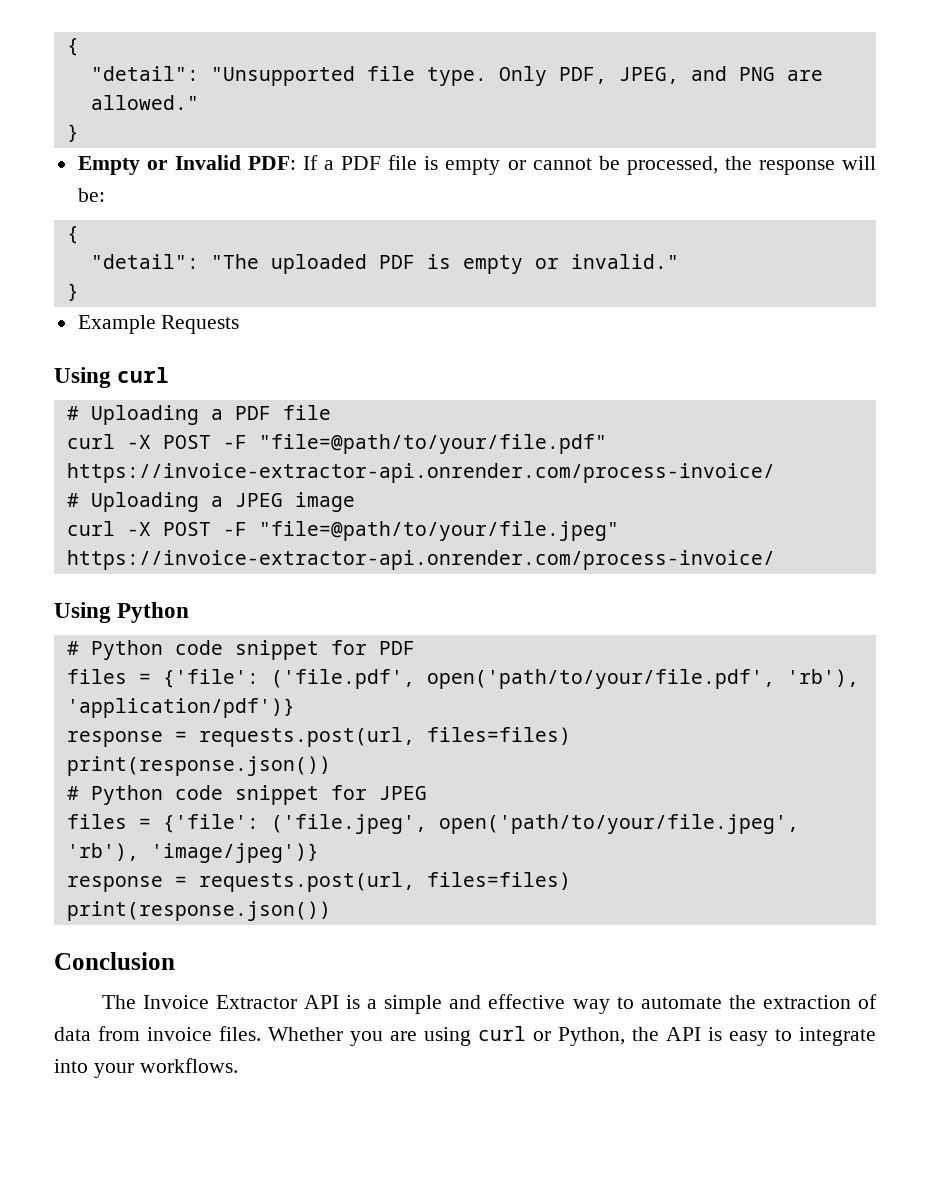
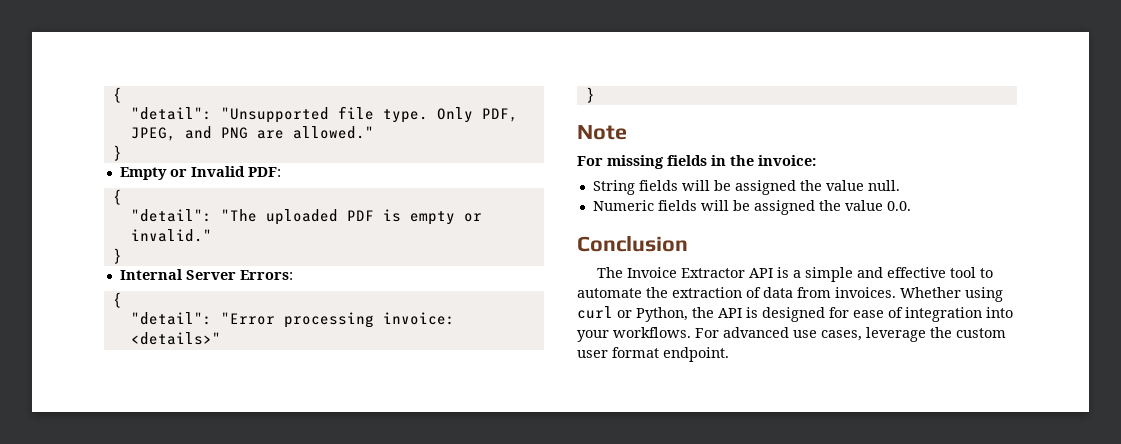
[302,155,877,175] [77,188,105,202] If a PDF file is empty or cannot be processed, the response will be: -> (281, 172) none
[77,315,240,334] [54,367,170,388] [66,405,331,425] [66,434,607,454] [66,463,775,483] [66,492,355,512] [66,521,619,541] [66,550,775,570] [54,602,190,623] [66,640,415,660] [66,669,859,689] [66,698,295,718] [66,727,571,747] [66,756,331,776] [66,785,427,805] [66,814,799,834] [66,843,319,863] [66,872,571,892] [66,901,331,921] Example Requests // Using curl // # Uploading a PDF file // curl -X POST -F "file=@path/to/your/file.pdf" https://invoice-extractor-api.onrender.com/process-invoice/ // # Uploading a JPEG image // curl -X POST -F "file=@path/to/your/file.jpeg" https://invoice-extractor-api.onrender.com/process-invoice/ // Using Python // # Python code snippet for PDF // files = {'file': ('file.pdf', open('path/to/your/file.pdf', 'rb'), 'application/pdf')} // response = requests.post(url, files=files) // print(response.json()) // # Python code snippet for JPEG // files = {'file': ('file.jpeg', open('path/to/your/file.jpeg', 'rb'), 'image/jpeg')} // response = requests.post(url, files=files) // print(response.json()) -> [119,269,293,280] [112,292,122,308] [130,312,455,328] [130,332,221,345] [585,87,595,103] [577,125,627,140] [577,155,816,169] [592,180,900,195] [592,200,911,215] Internal Server Errors: // { // "detail": "Error processing invoice: <details>" // } // Note // For missing fields in the invoice: // String fields will be assigned the value null. // Numeric fields will be assigned the value 0.0.
[572,999,610,1014] way -> [949,267,976,278] tool
[147,1026,417,1046] invoice files. Whether you are -> [835,287,961,298] invoices. Whether
[729,1027,876,1046] [54,1058,238,1078] easy to integrate into your workflows. -> [762,307,1013,322] [577,327,1006,342] [577,347,729,362] designed for ease of integration into your workflows. For advanced use cases, leverage the custom user format endpoint.

